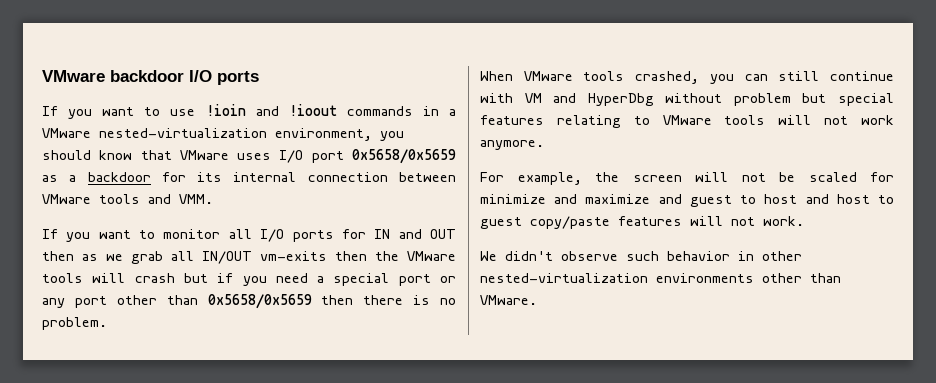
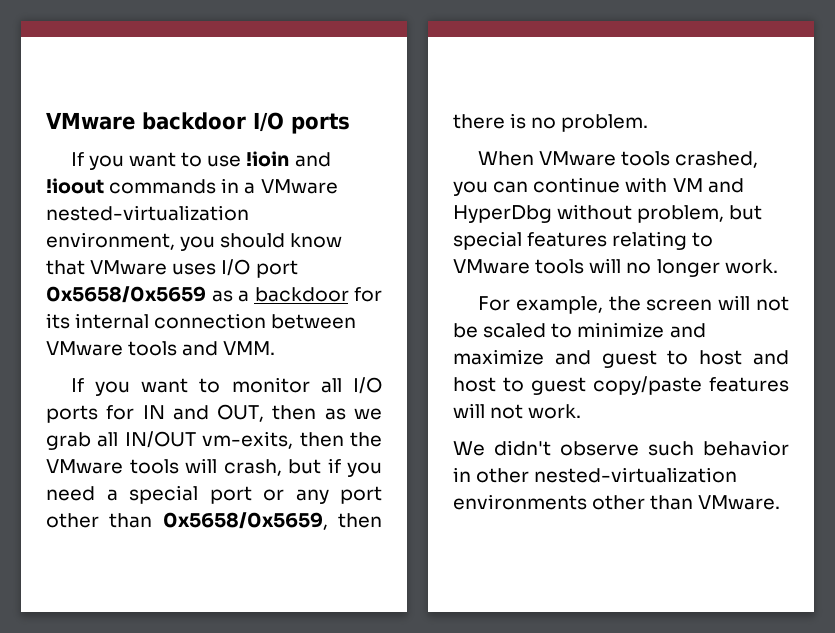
[430,229,457,239] OUT -> [217,404,265,422] OUT,
[260,251,327,261] vm-exits -> [202,431,294,449] vm-exits,
[134,273,175,283] crash -> [223,459,282,476] crash,
[207,294,312,309] 0x5658/0x5659 -> [162,512,328,530] 0x5658/0x5659,
[778,71,820,81] still -> (529, 187) none
[733,93,791,106] problem -> [637,205,725,223] problem,
[824,115,894,125] [480,140,544,150] not work anymore. -> [626,259,778,277] no longer work.
[870,172,894,182] for -> [551,323,573,338] to

